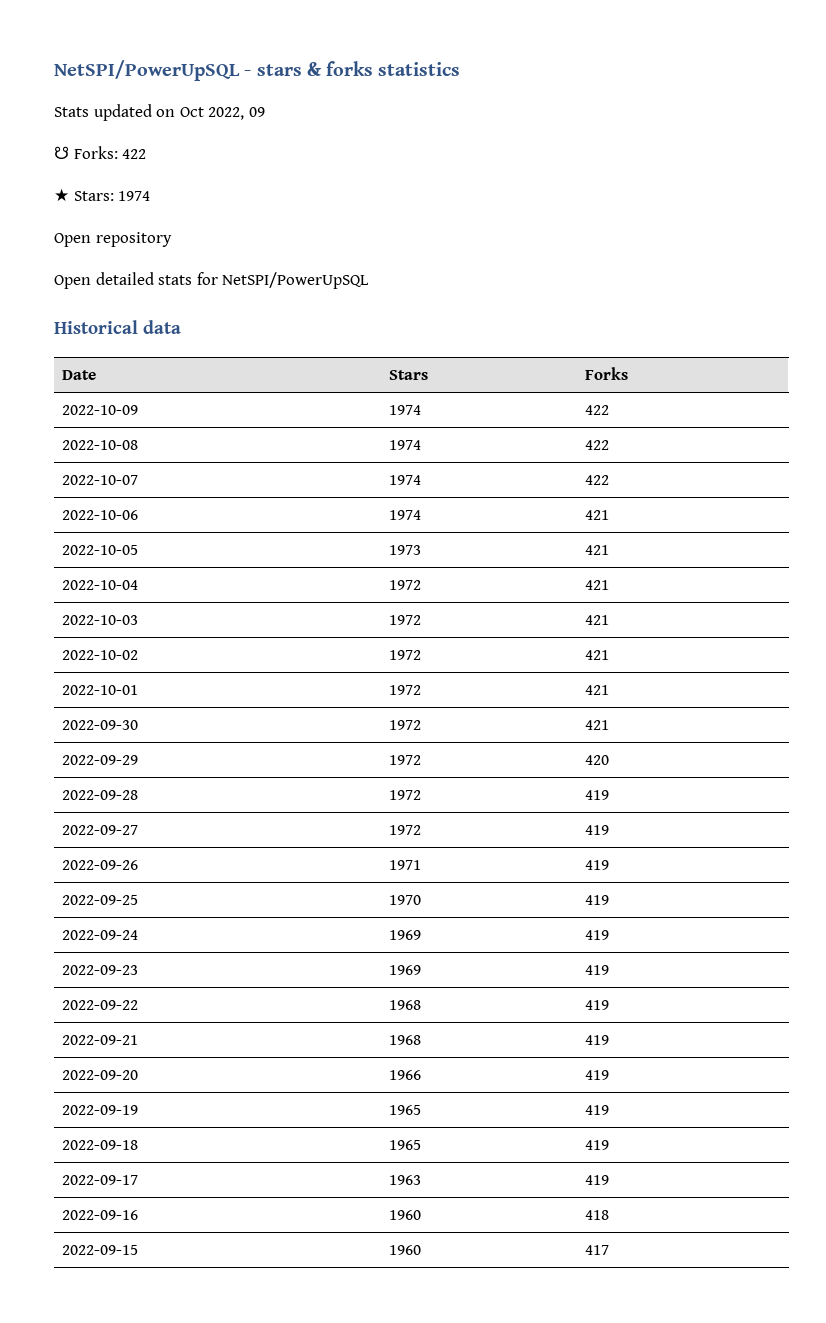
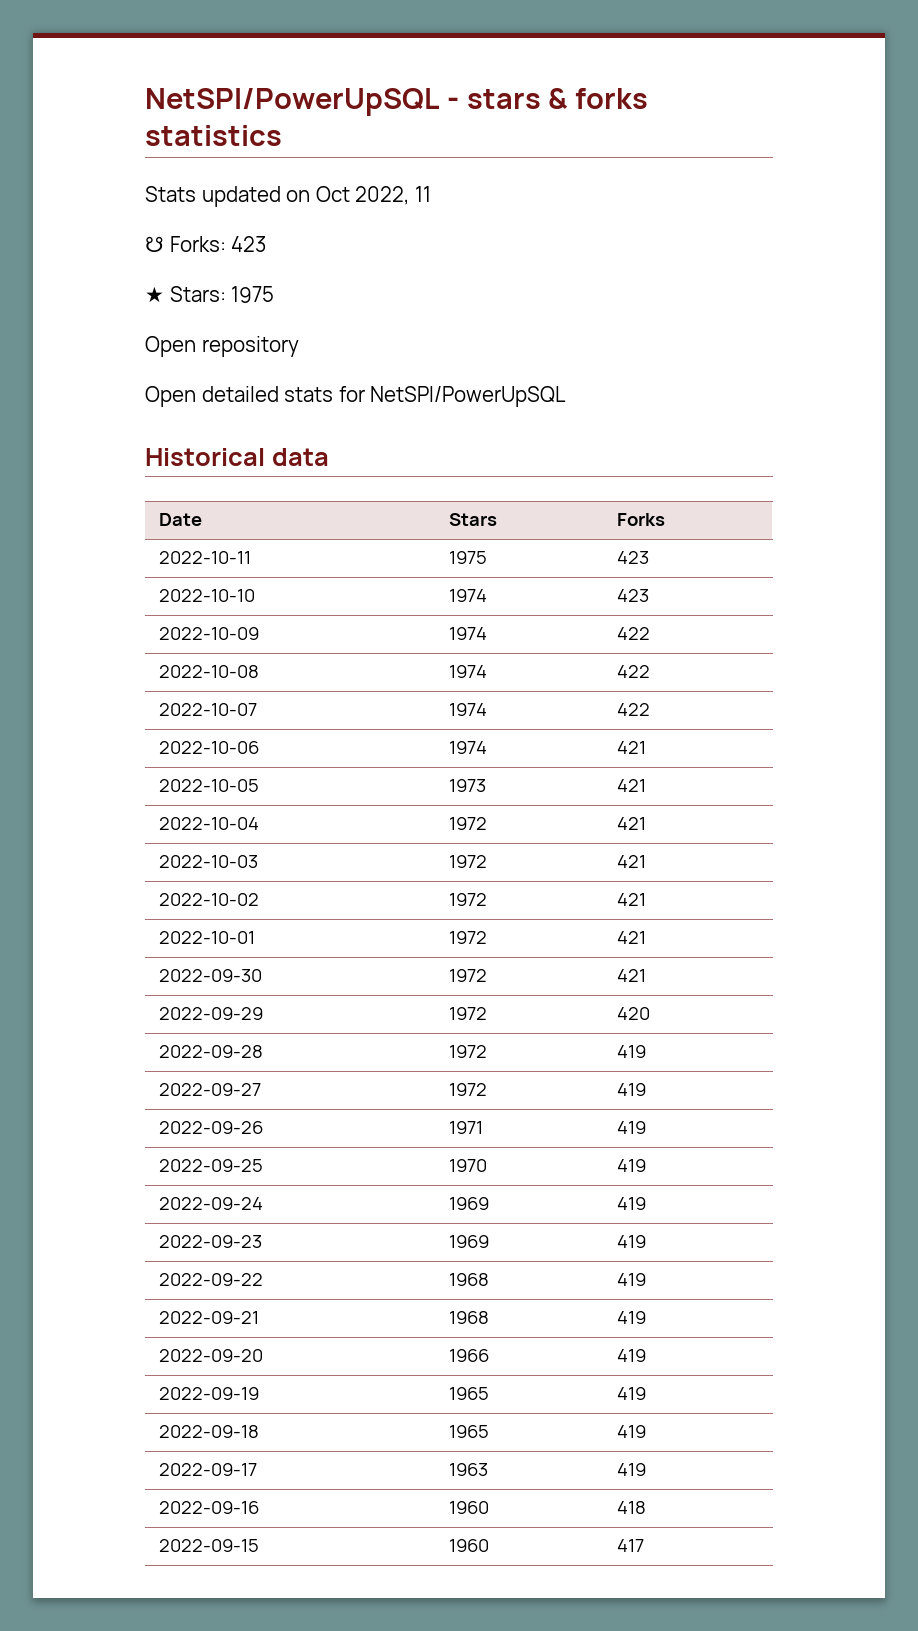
[248,107,265,117] 09 -> [414,186,431,202] 11
[122,149,147,159] 422 -> [231,236,267,252] 423
[118,191,151,201] 1974 -> [231,286,275,303] 1975
(628, 373) none -> [159,551,252,564] [449,551,488,564] [617,551,650,564] [159,589,256,602] [449,589,488,602] [617,589,650,602] // 2022-10-11 | 1975 | 423 // 2022-10-10 | 1974 | 423

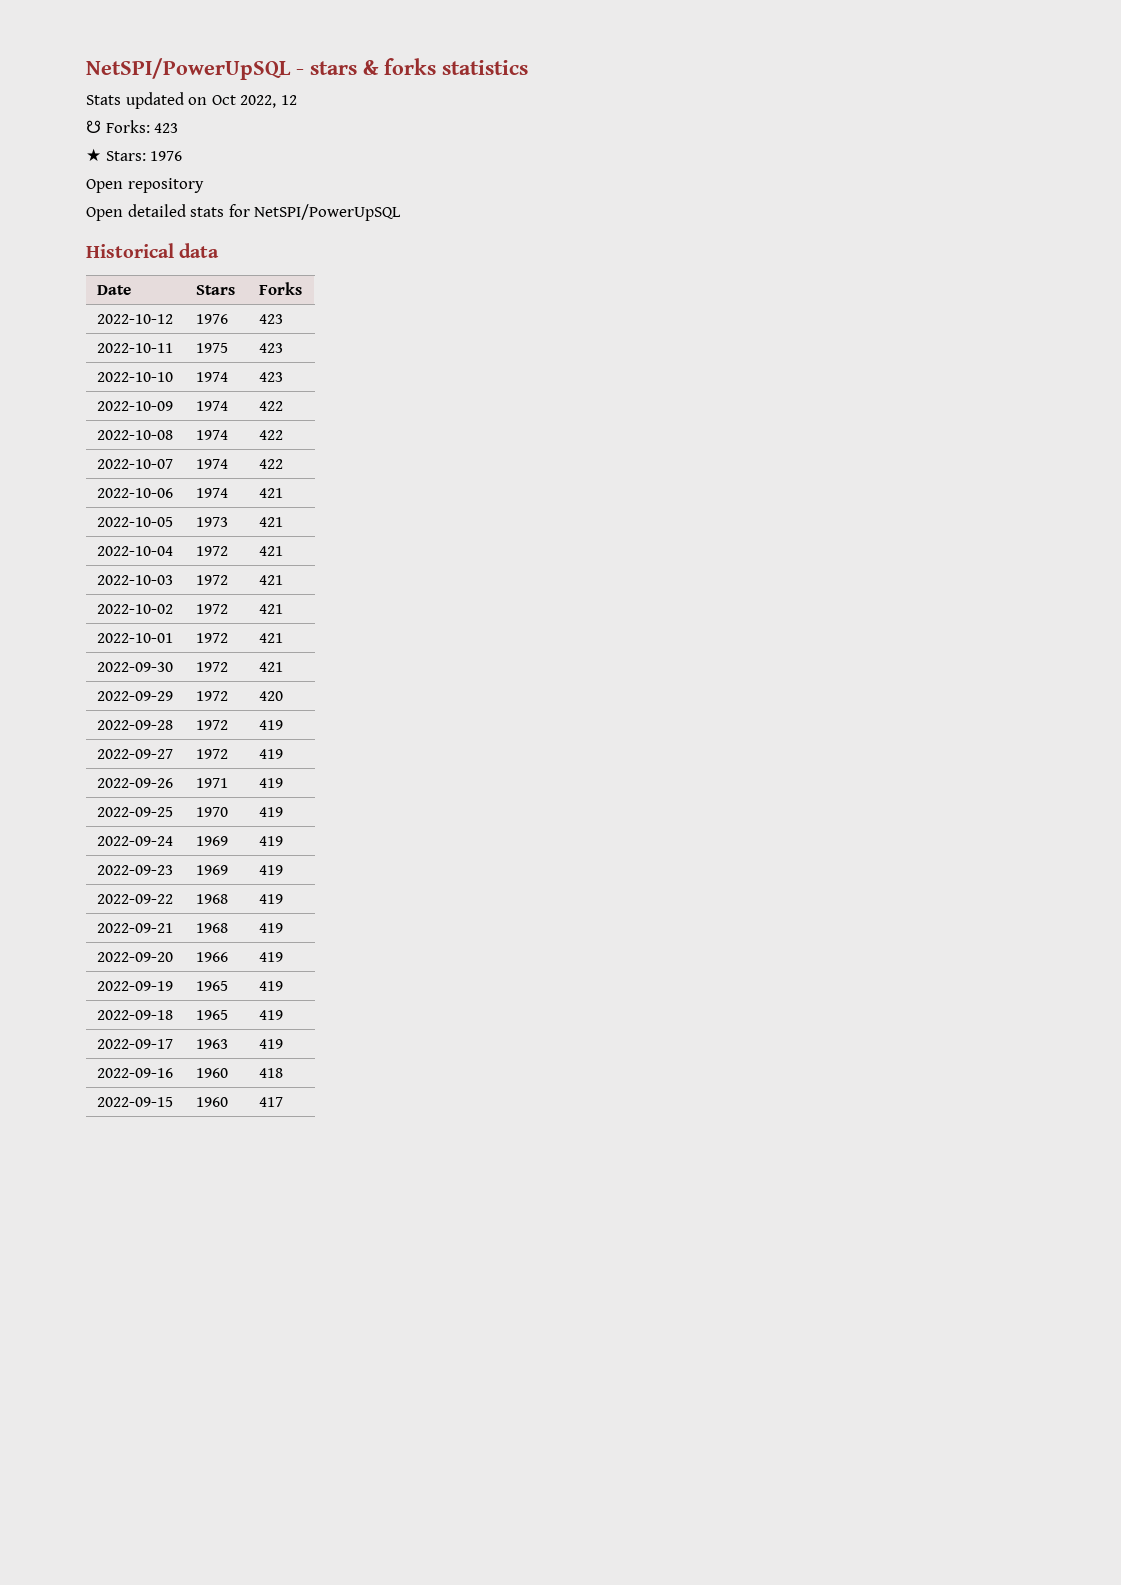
[414,186,431,202] 11 -> [280,95,297,105] 12
[231,286,275,303] 1975 -> [150,151,183,161] 1976
(666, 519) none -> [97,314,174,324] [196,314,229,324] [259,314,284,324] // 2022-10-12 | 1976 | 423

